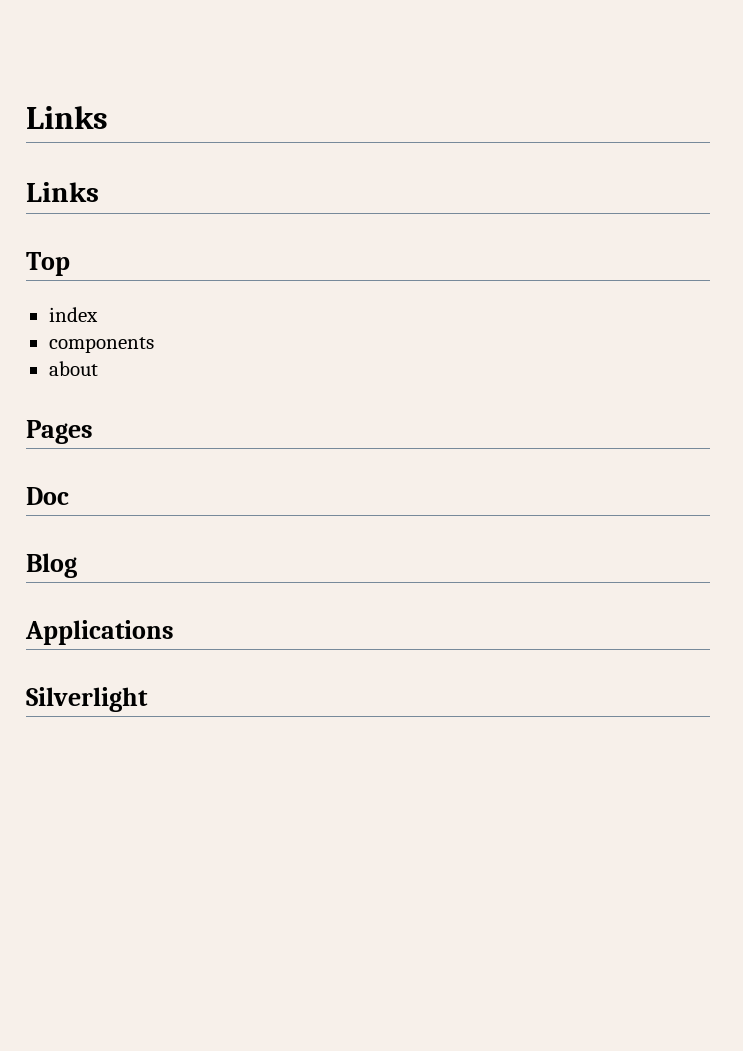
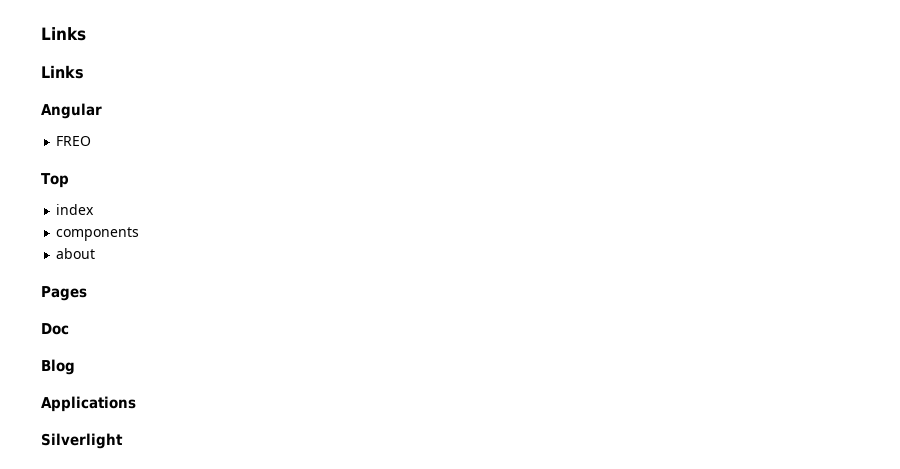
(99, 192) none -> [41,103,102,119] [56,136,92,146] // Angular // FREO

